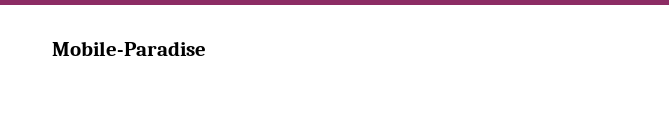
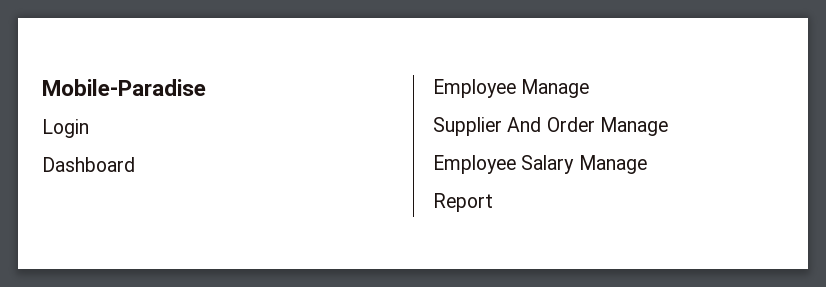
(206, 48) none -> [42,119,89,138] [42,157,135,172] [433,79,590,98] [433,117,668,136] [433,155,647,174] [433,193,493,212] // Login // Dashboard // Employee Manage // Supplier And Order Manage // Employee Salary Manage // Report

